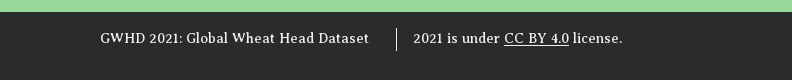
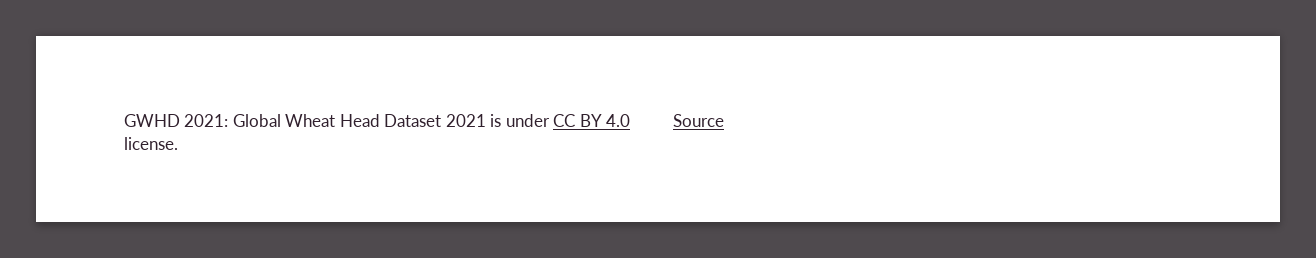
(622, 37) none -> [673,114,724,127] // Source

